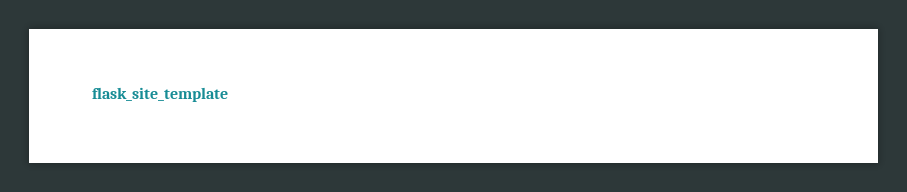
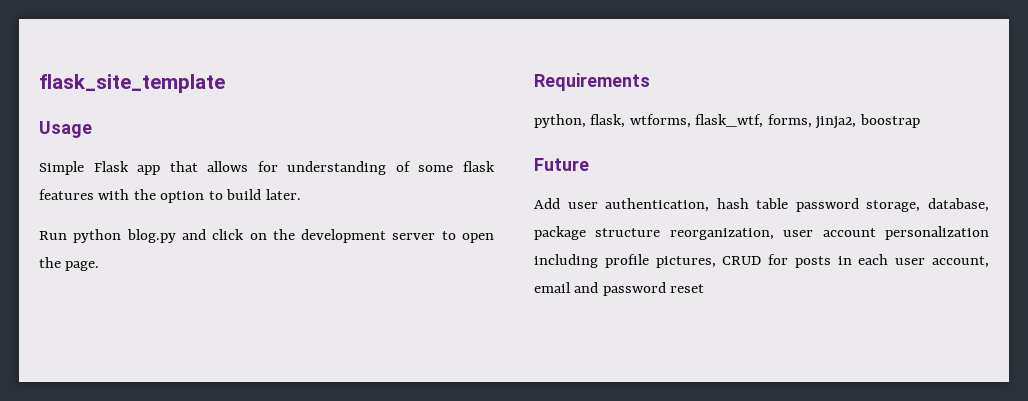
(228, 94) none -> [39,121,92,138] [39,161,495,175] [39,189,301,203] [39,229,495,243] [39,257,100,271] [534,73,650,91] [534,114,920,129] [534,158,589,171] [534,198,989,212] [534,226,989,240] [534,254,989,268] [534,282,705,296] // Usage // Simple Flask app that allows for understanding of some flask features with the option to build later. // Run python blog.py and click on the development server to open the page. // Requirements // python, flask, wtforms, flask_wtf, forms, jinja2, boostrap // Future // Add user authentication, hash table password storage, database, package structure reorganization, user account personalization including profile pictures, CRUD for posts in each user account, email and password reset

